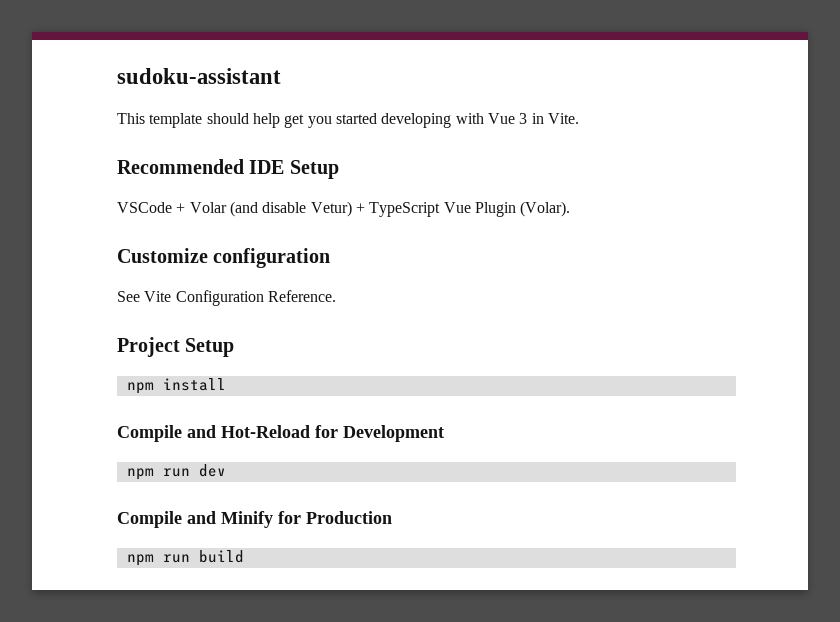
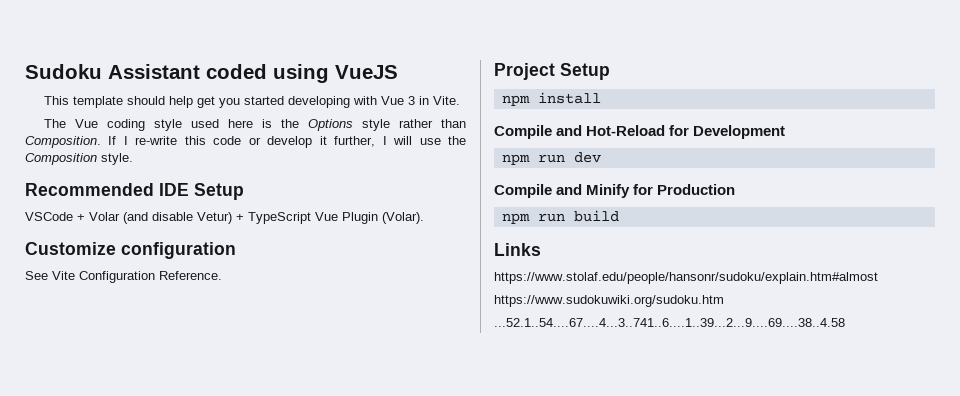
[117,68,281,84] sudoku-assistant -> [25,64,398,83] Sudoku Assistant coded using VueJS
(579, 118) none -> [44,119,467,131] [25,136,466,148] [25,153,133,165] // The Vue coding style used here is the Options style rather than Composition. If I re-write this code or develop it further, I will use the Composition style.
(244, 556) none -> [494,243,541,256] [494,272,878,284] [494,295,724,307] [494,318,845,327] // Links // https://www.stolaf.edu/people/hansonr/sudoku/explain.htm#almost // https://www.sudokuwiki.org/sudoku.htm // ...52.1..54....67....4...3..741..6....1..39...2...9....69....38..4.58

